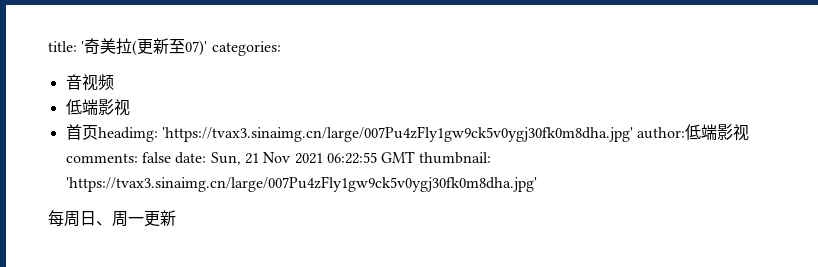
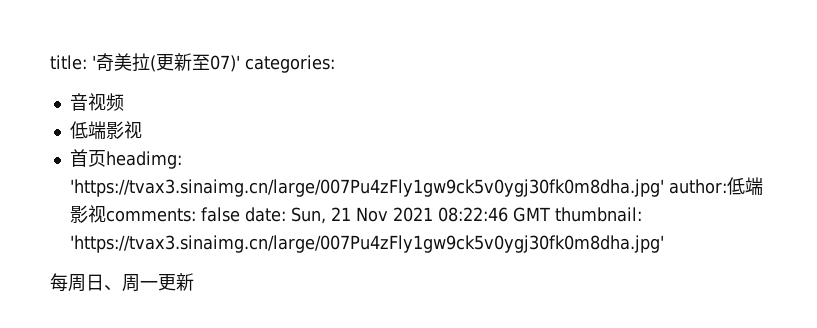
[326,152,377,164] 06:22:55 -> [437,207,508,222] 08:22:46

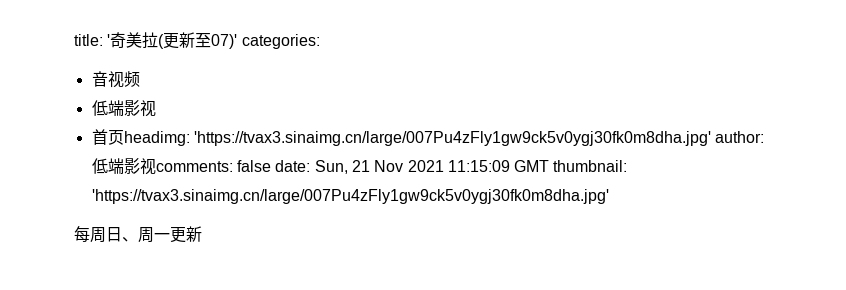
[437,207,508,222] 08:22:46 -> [447,160,510,172] 11:15:09

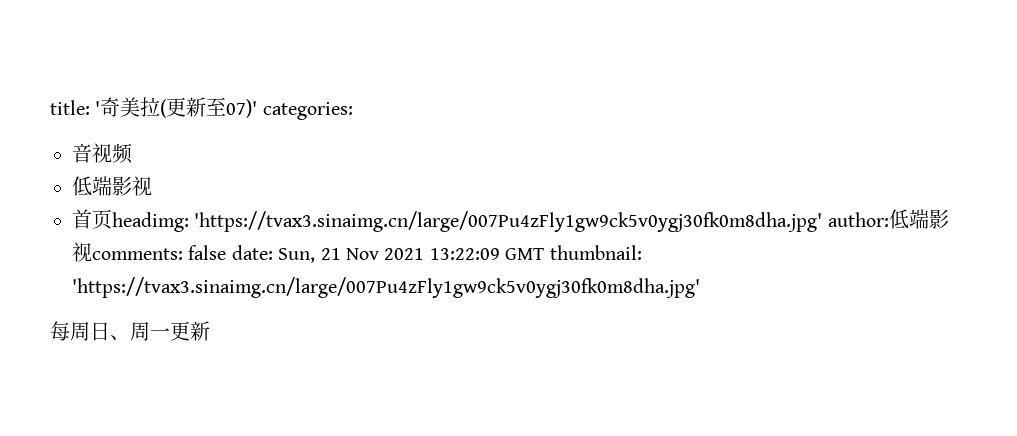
[447,160,510,172] 11:15:09 -> [429,248,500,260] 13:22:09

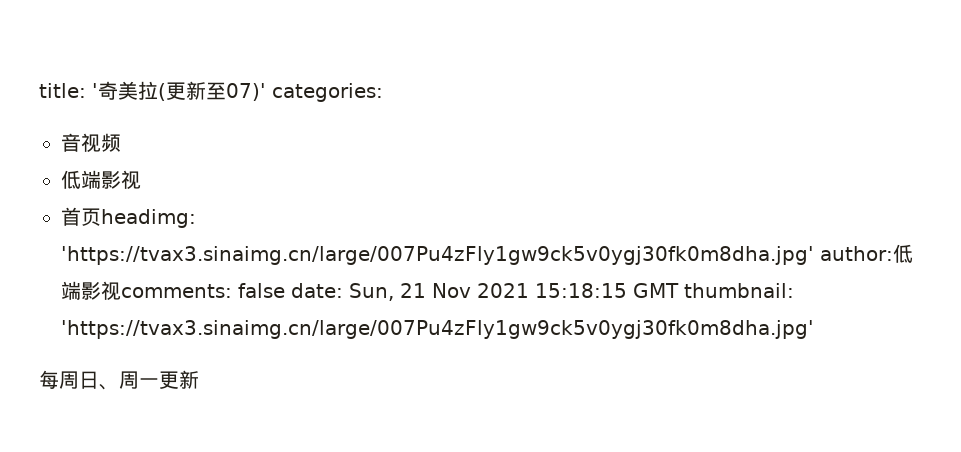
[429,248,500,260] 13:22:09 -> [535,283,627,298] 15:18:15

